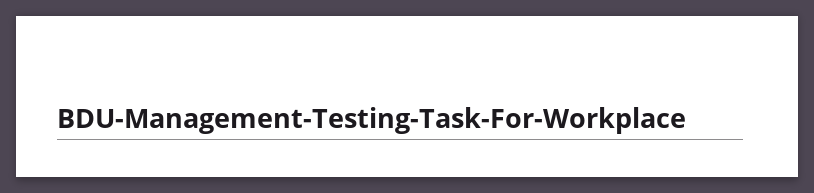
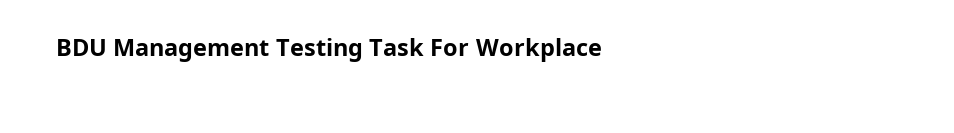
[57,107,686,134] BDU-Management-Testing-Task-For-Workplace -> [56,38,602,62] BDU Management Testing Task For Workplace

